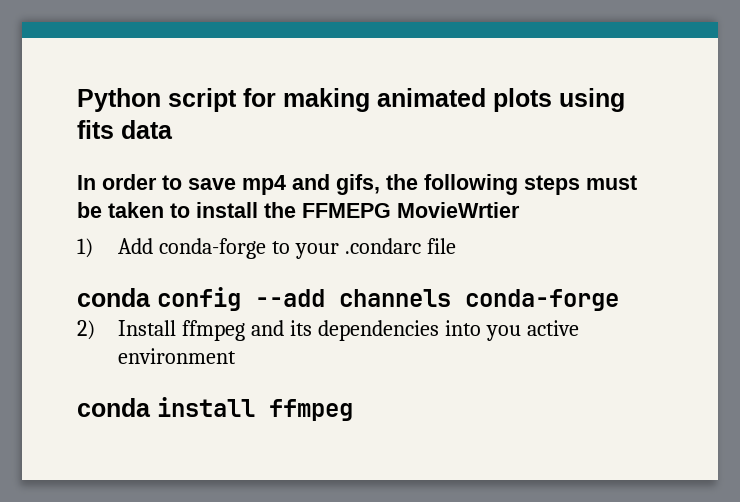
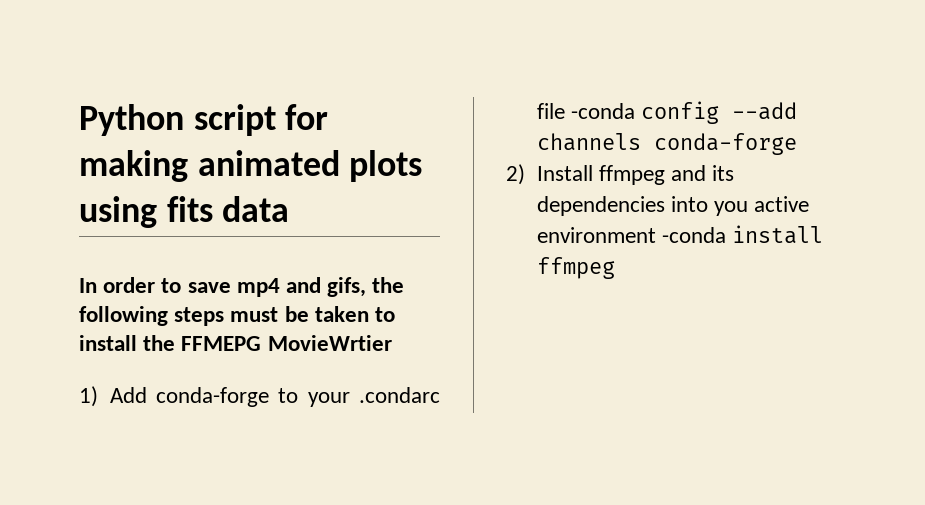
[77,288,151,307] // conda -> [570,103,635,119] -conda
[77,398,151,417] // conda -> [661,227,726,243] -conda

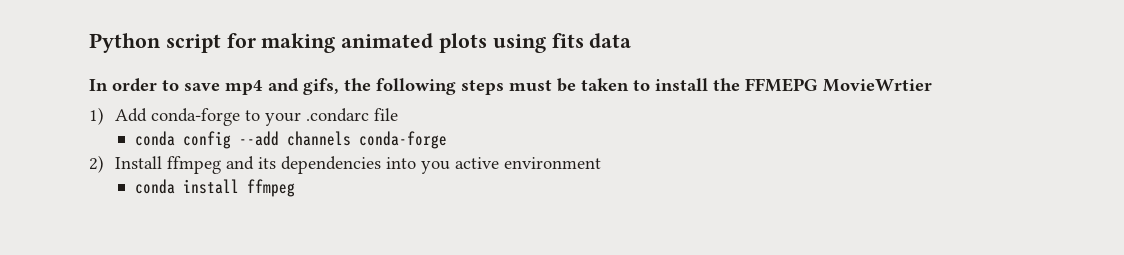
[570,103,635,119] -conda -> [134,131,175,146] // conda
[661,227,726,243] -conda -> [134,179,175,194] // conda

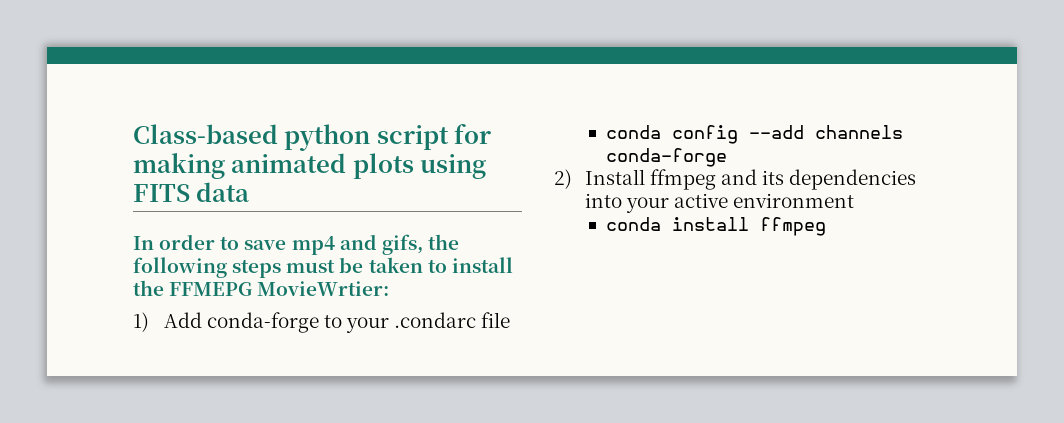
[89,33,161,53] Python -> [133,124,371,151] Class-based python
[551,33,584,48] fits -> [133,184,190,202] FITS
[823,79,932,92] MovieWrtier -> [257,281,390,296] MovieWrtier:
[420,161,450,174] you -> [625,197,669,213] your

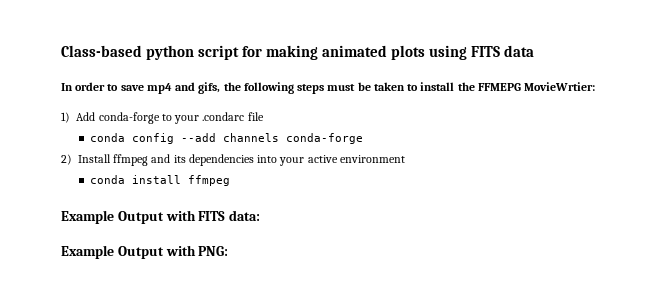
(826, 226) none -> [61,210,261,224] [61,245,229,259] // Example Output with FITS data: // Example Output with PNG:

